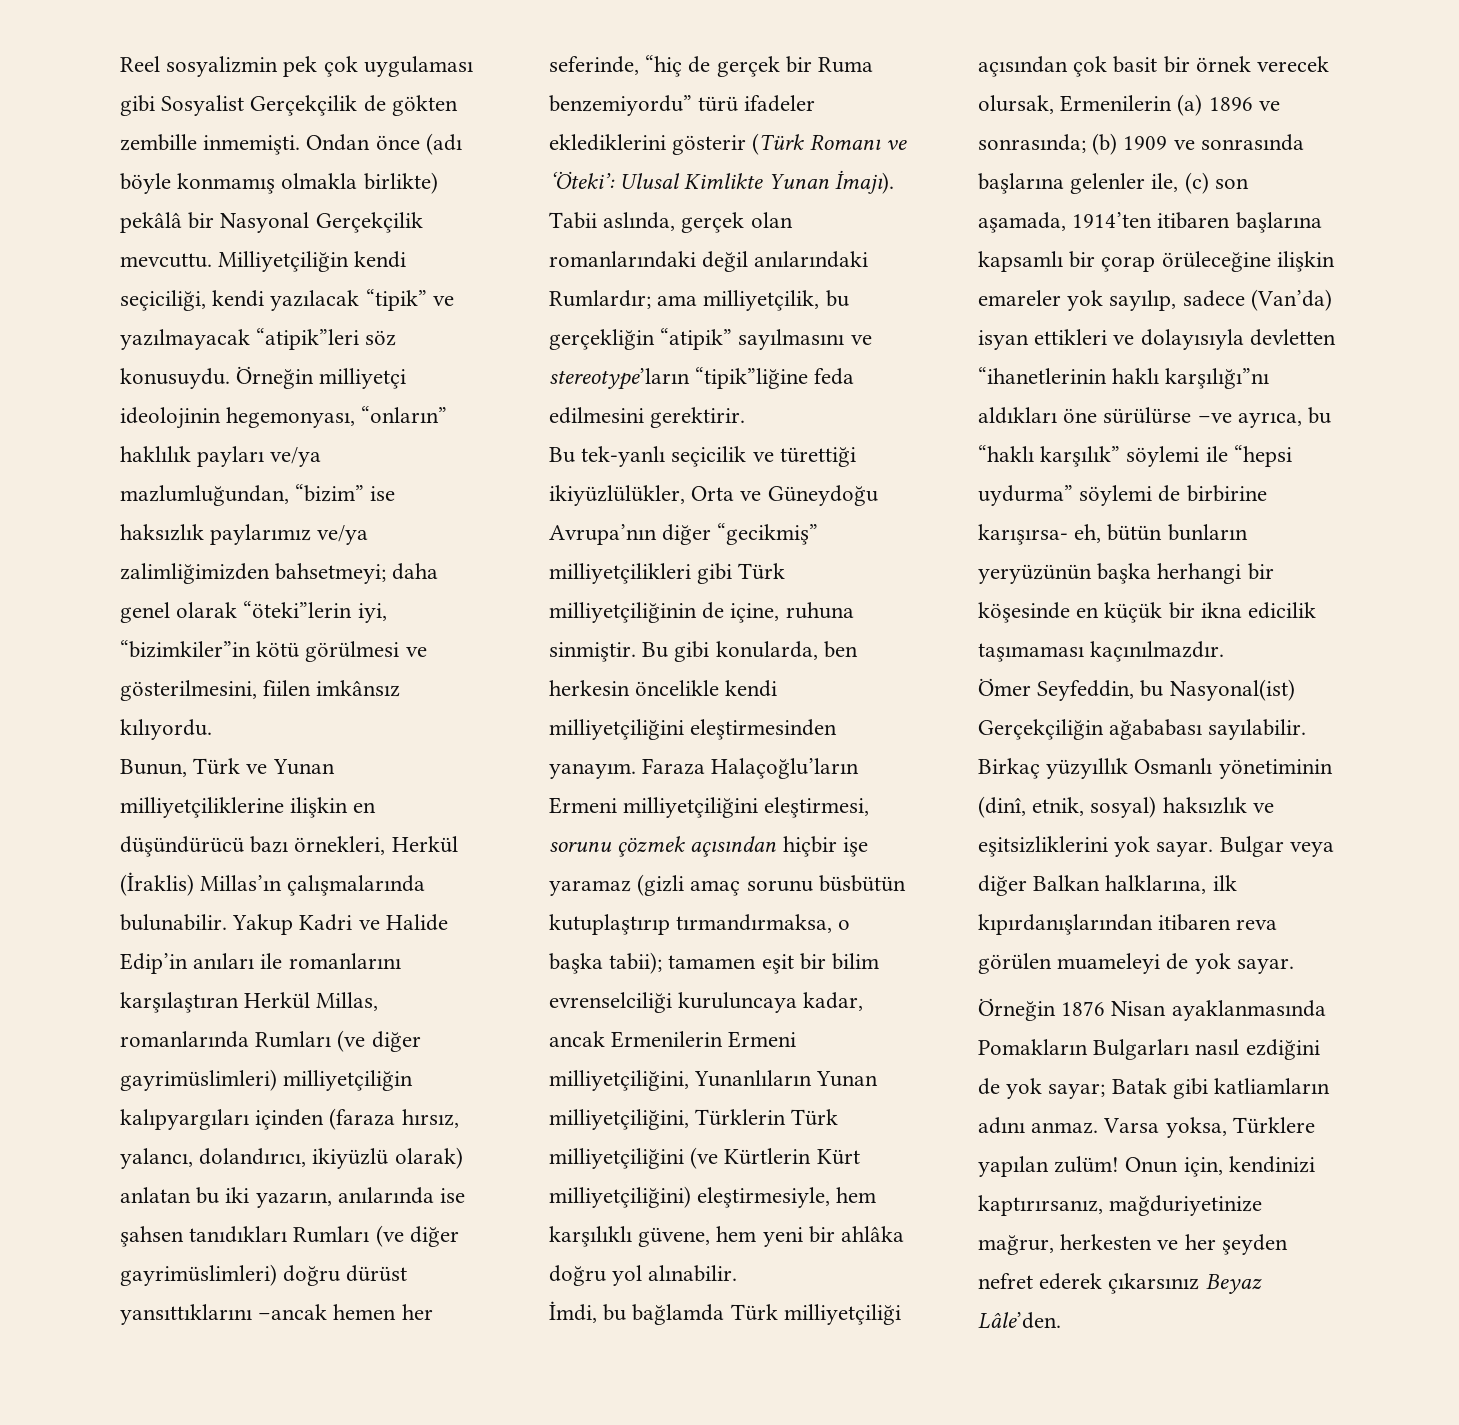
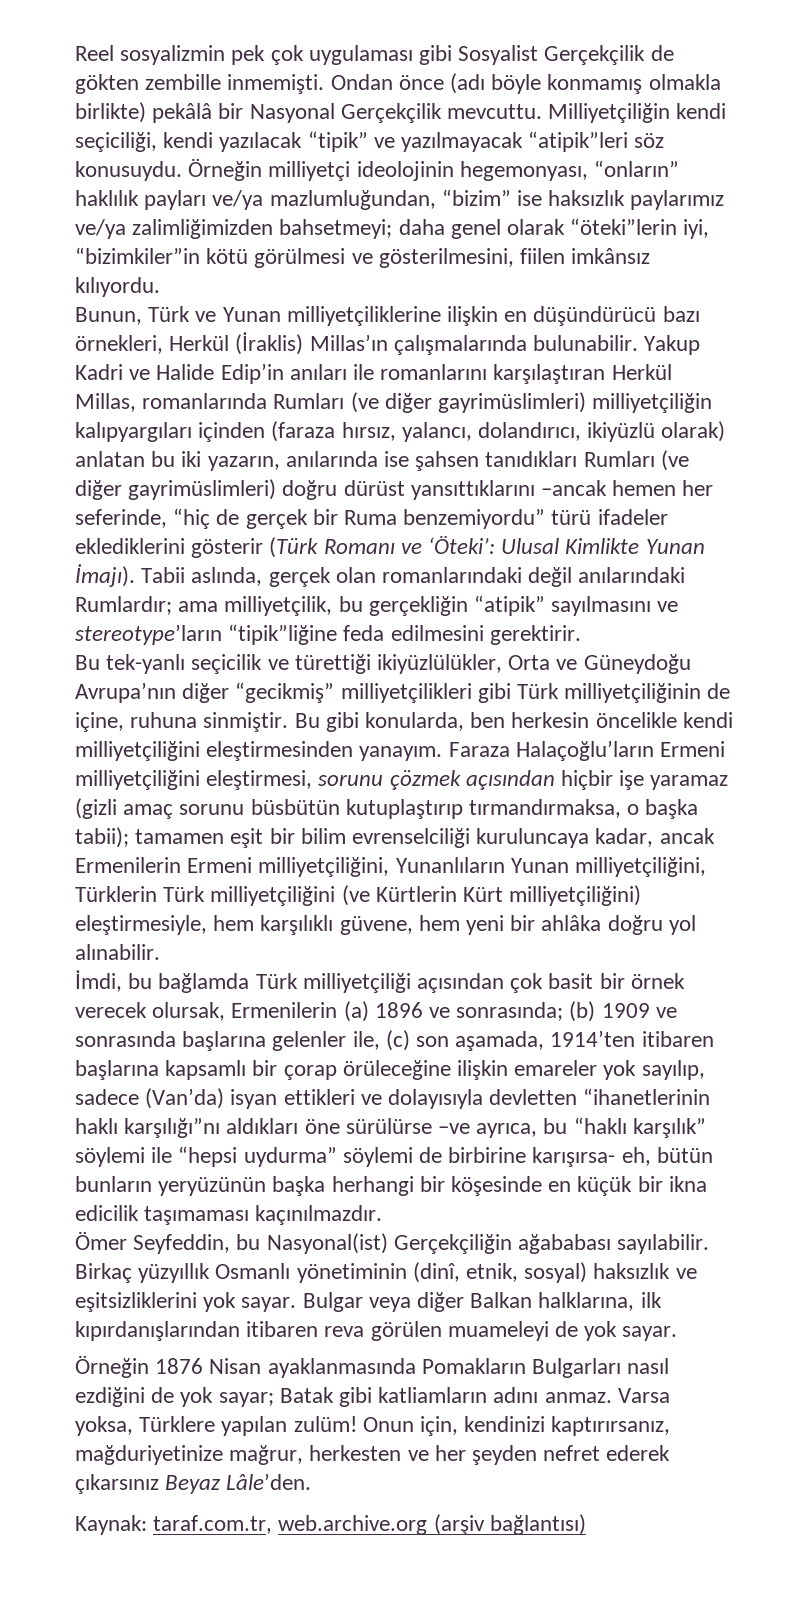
(1061, 1320) none -> [75,1514,586,1535] // Kaynak: taraf.com.tr, web.archive.org (arşiv bağlantısı)

